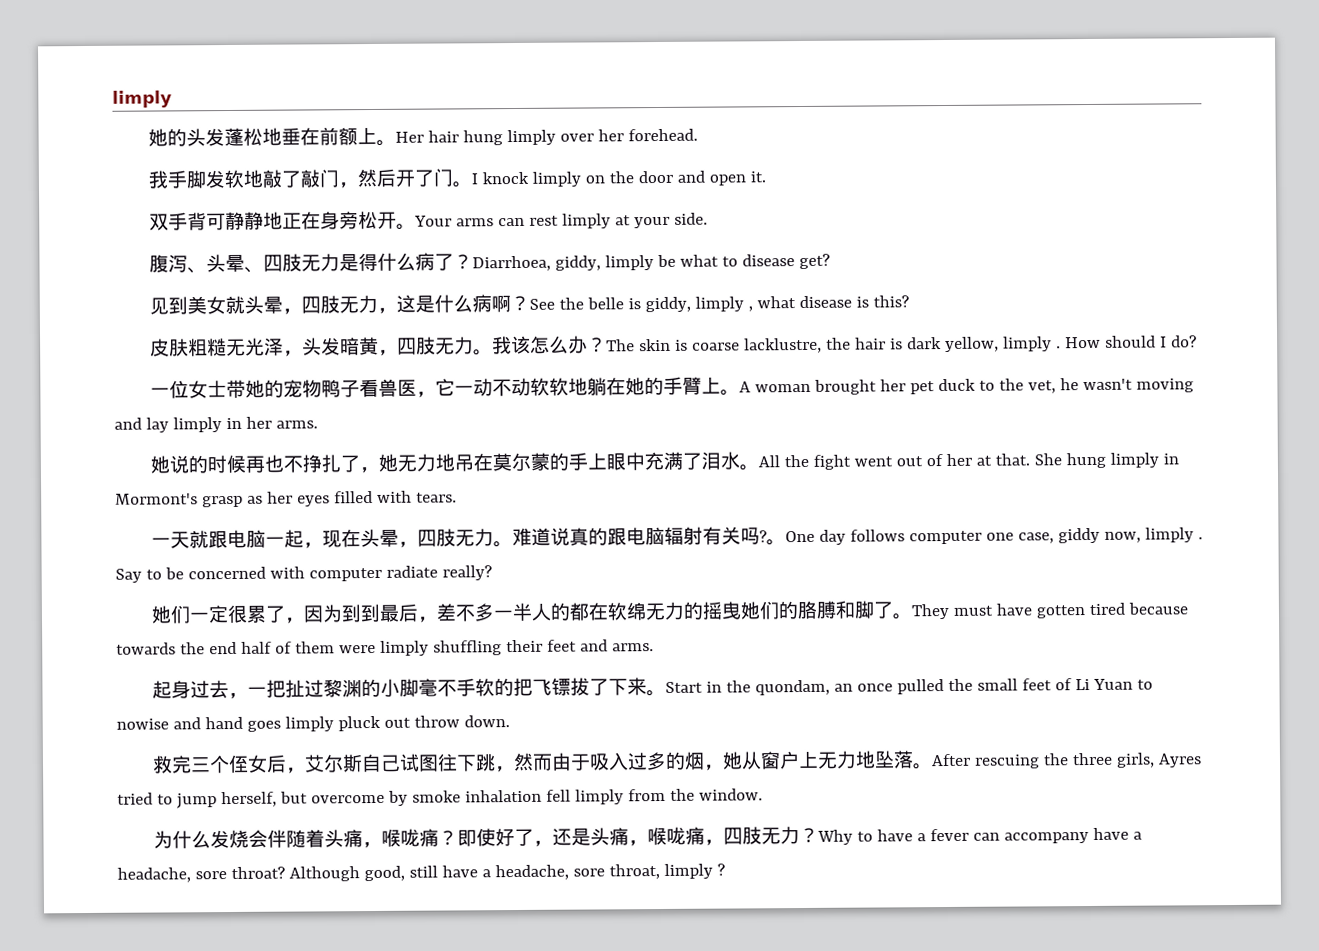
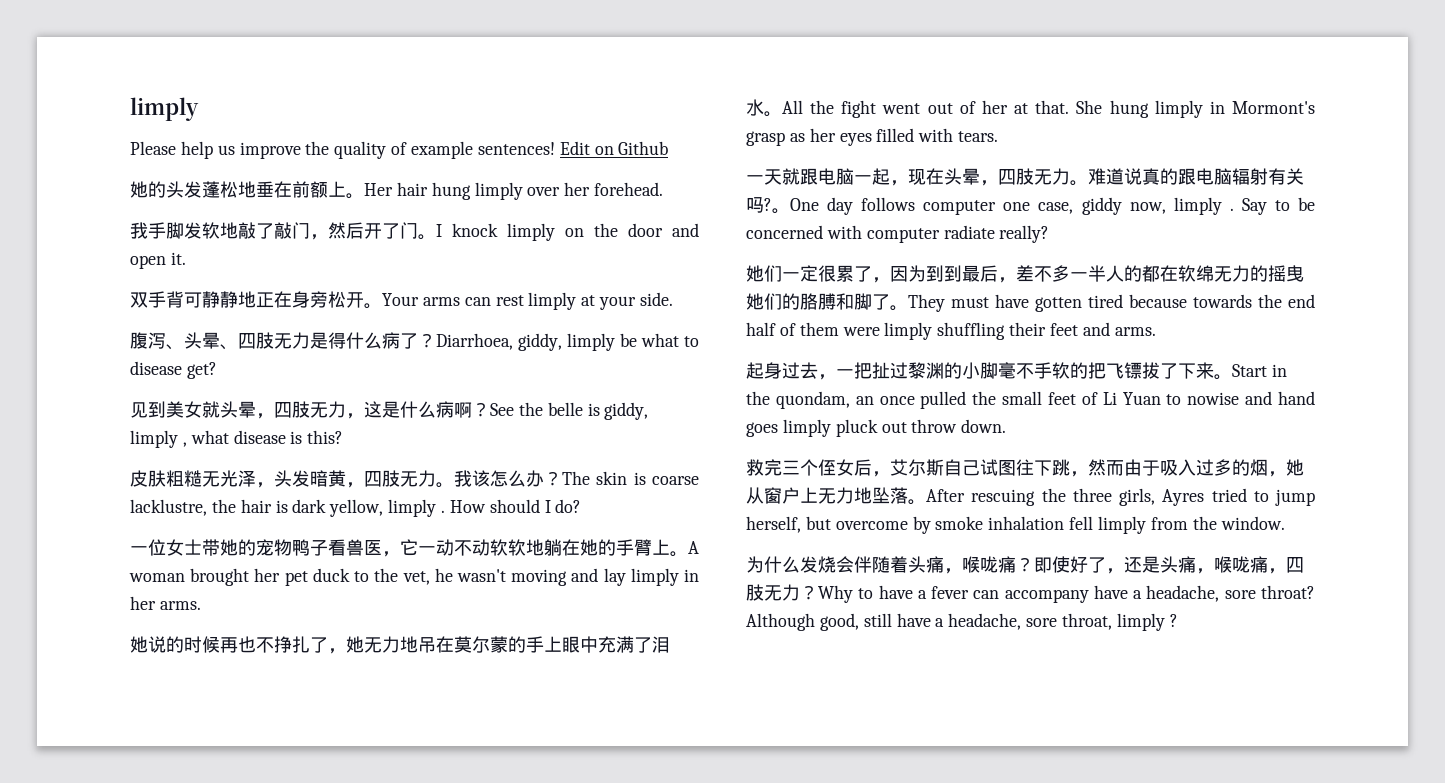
[112,90,172,108] limply -> [130,97,199,121] [130,141,669,159] limply // Please help us improve the quality of example sentences! Edit on Github

